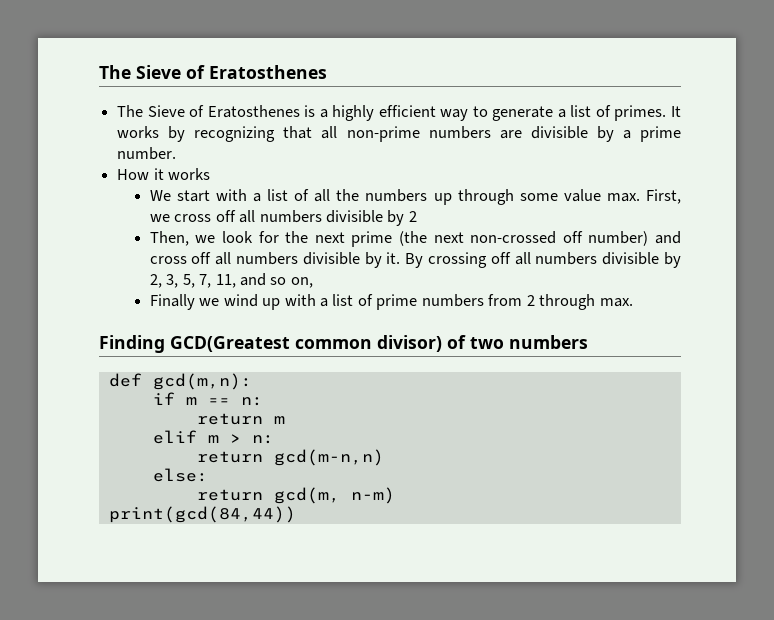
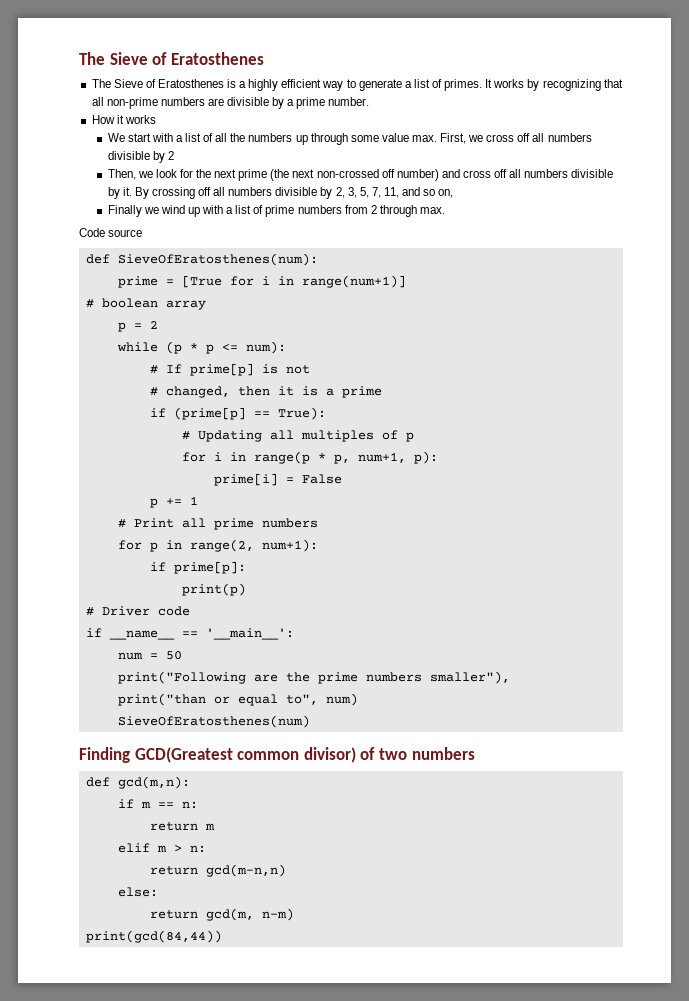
(633, 302) none -> [79,228,143,237] [85,253,318,266] [117,275,406,288] [85,298,206,310] [117,321,158,332] [116,341,286,354] [149,363,310,376] [149,386,382,398] [149,407,326,420] [181,430,414,442] [181,451,438,464] [213,473,342,486] [149,496,198,508] [117,518,318,530] [117,539,318,552] [149,561,246,574] [181,583,246,596] [85,606,190,616] [85,628,294,640] [117,651,182,660] [117,671,510,684] [117,693,358,706] [117,715,310,728] // Code source // def SieveOfEratosthenes(num): // prime = [True for i in range(num+1)] // # boolean array // p = 2 // while (p * p <= num): // # If prime[p] is not // # changed, then it is a prime // if (prime[p] == True): // # Updating all multiples of p // for i in range(p * p, num+1, p): // prime[i] = False // p += 1 // # Print all prime numbers // for p in range(2, num+1): // if prime[p]: // print(p) // # Driver code // if __name__ == '__main__': // num = 50 // print("Following are the prime numbers smaller"), // print("than or equal to", num) // SieveOfEratosthenes(num)

